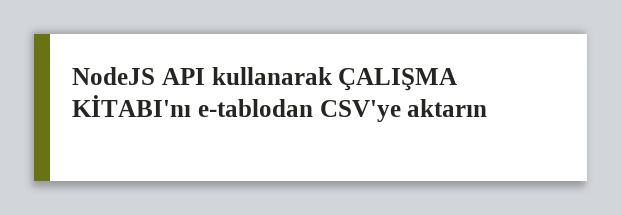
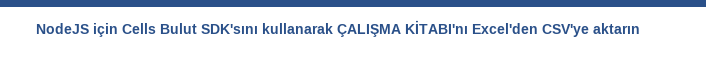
[161,68,205,85] API -> [93,23,258,37] için Cells Bulut SDK'sını
[197,99,313,117] e-tablodan -> [472,23,538,34] Excel'den

